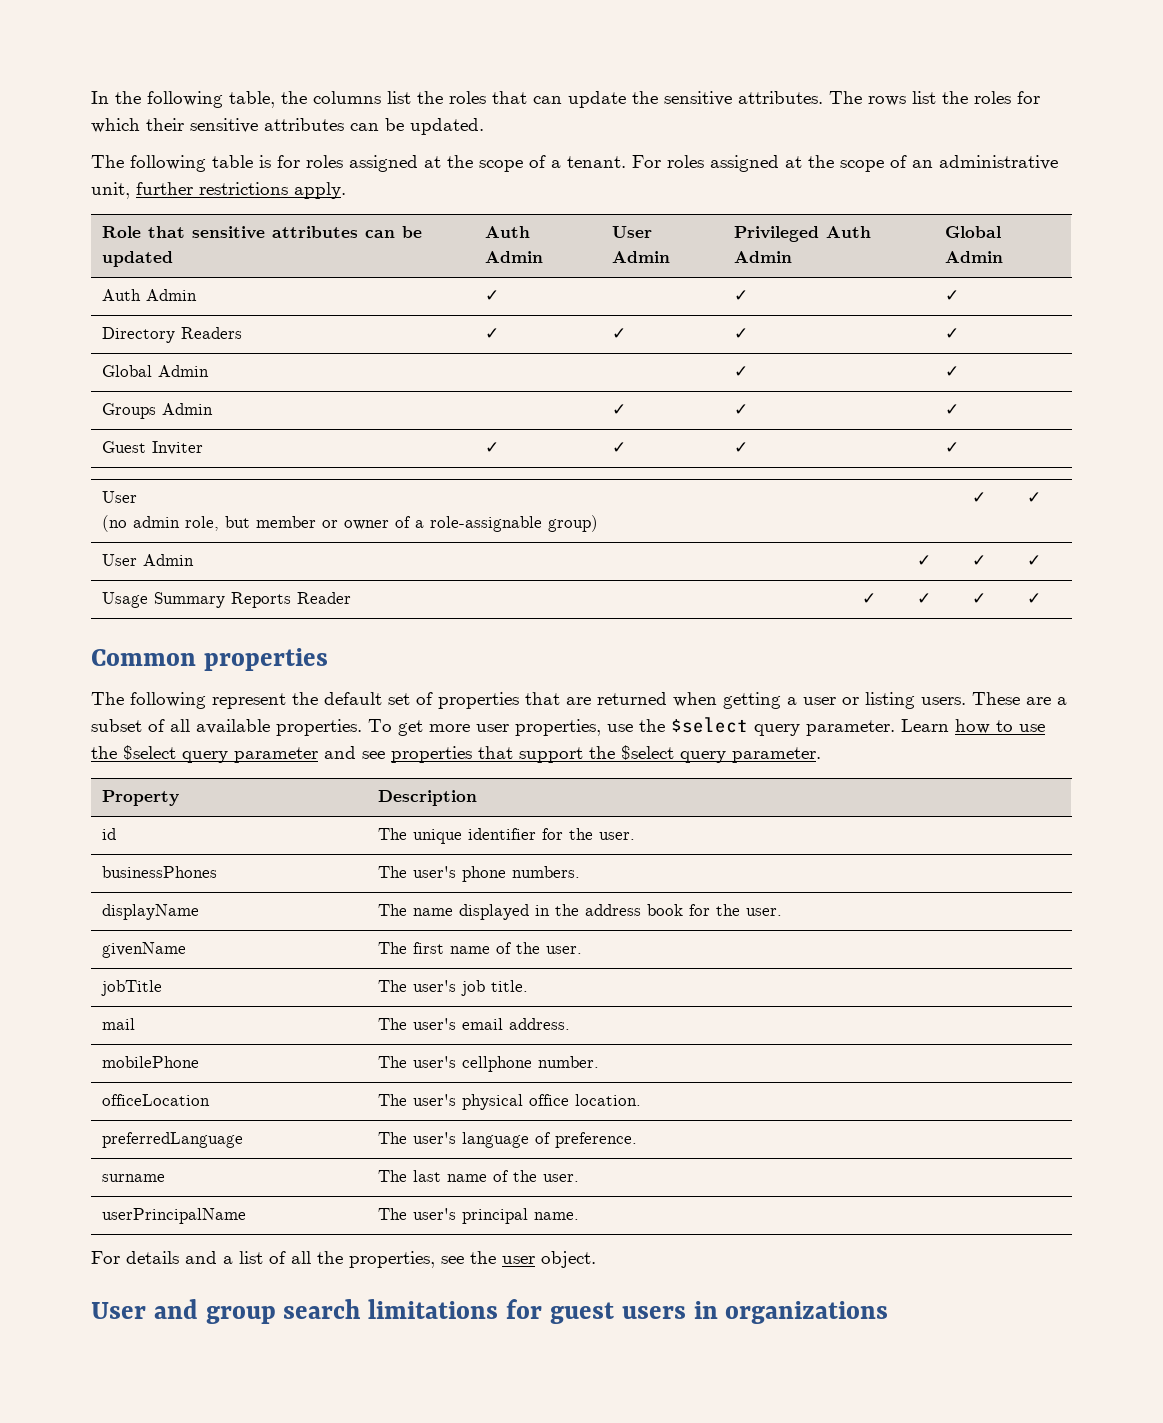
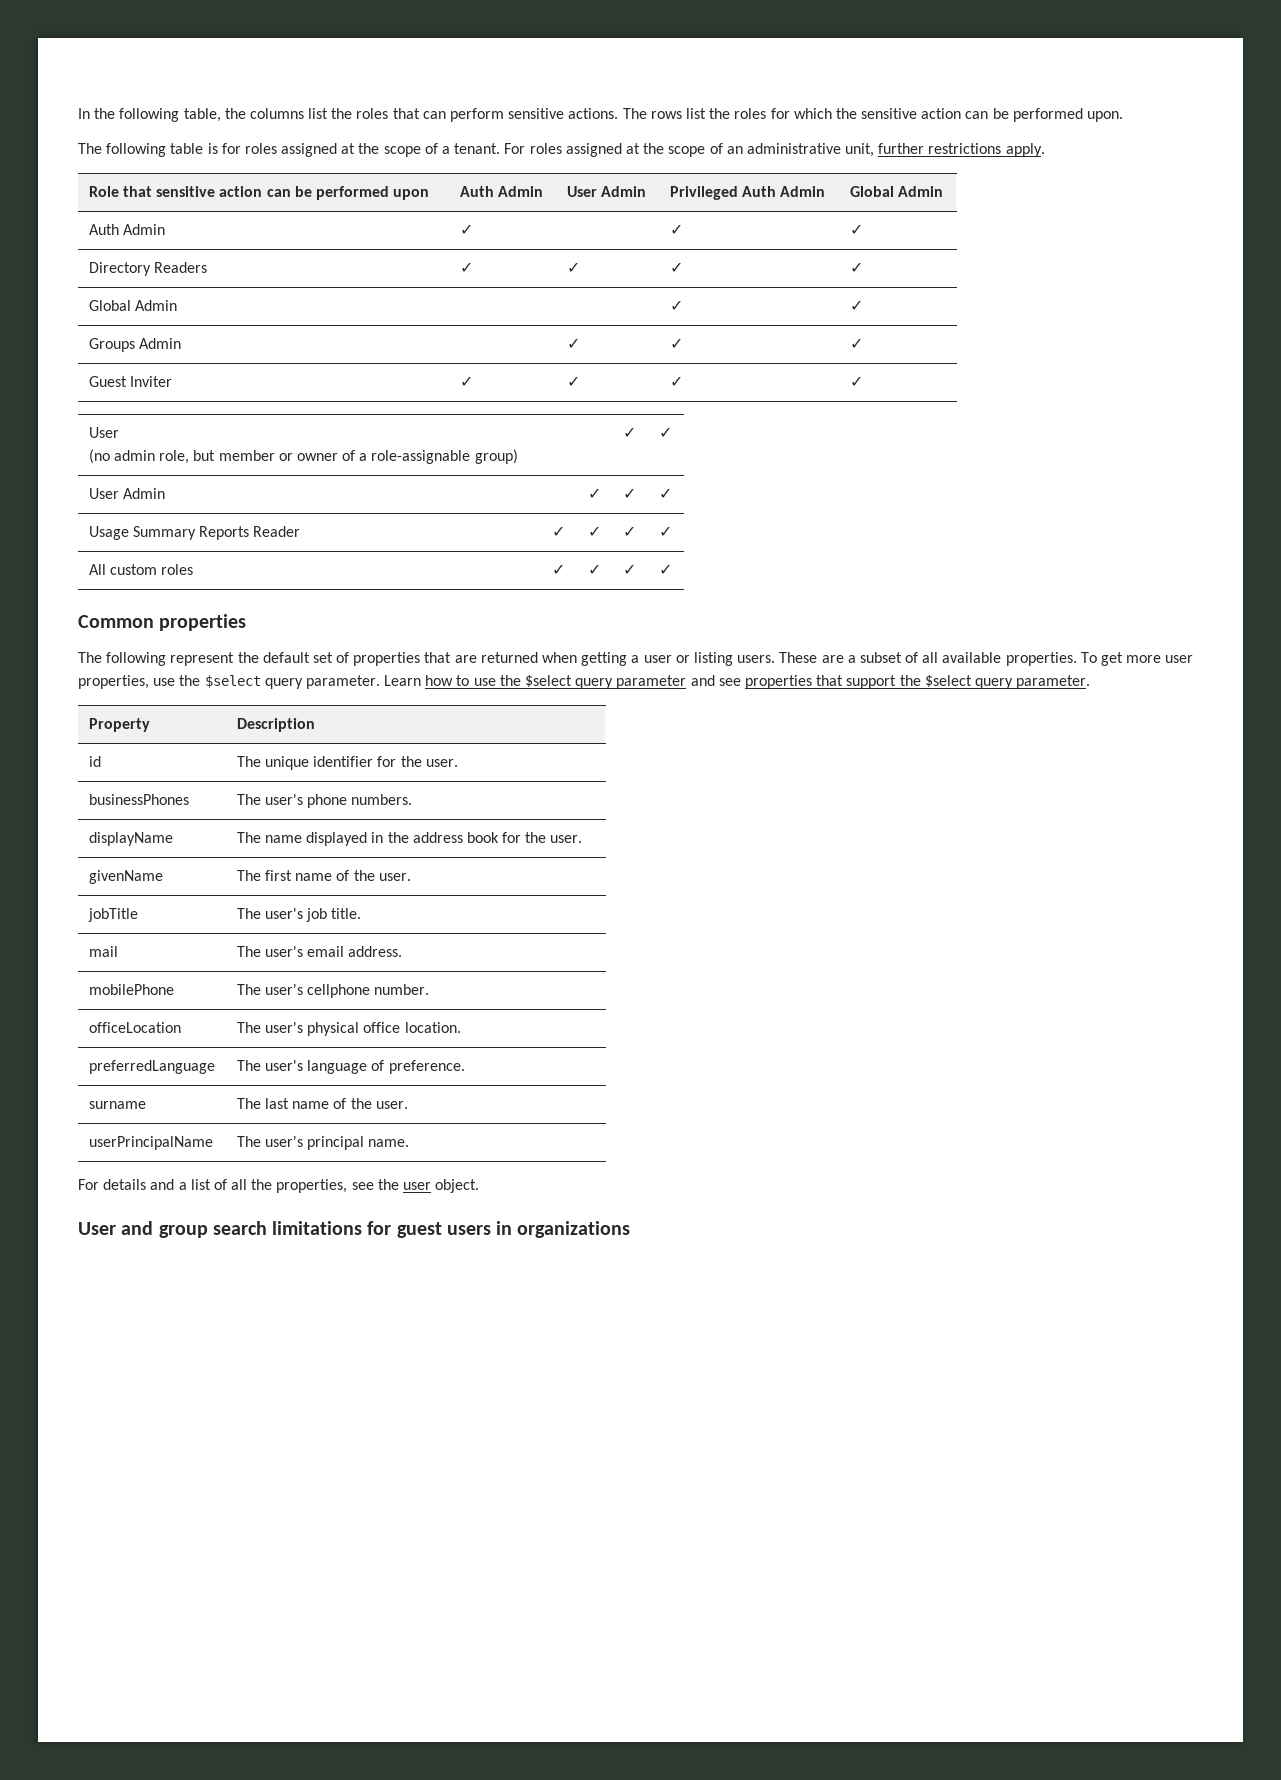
[568,91,823,108] update the sensitive attributes. -> [450,108,619,122] perform sensitive actions.
[146,118,484,135] their sensitive attributes can be updated. -> [835,108,1123,122] the sensitive action can be performed upon.
[272,226,423,238] [102,251,174,267] attributes can be updated -> [219,186,430,200] action can be performed upon
(1042, 598) none -> [88,564,194,575] [551,564,565,575] [587,564,601,575] [622,564,636,575] [658,564,672,575] // All custom roles | ✓ | ✓ | ✓ | ✓

